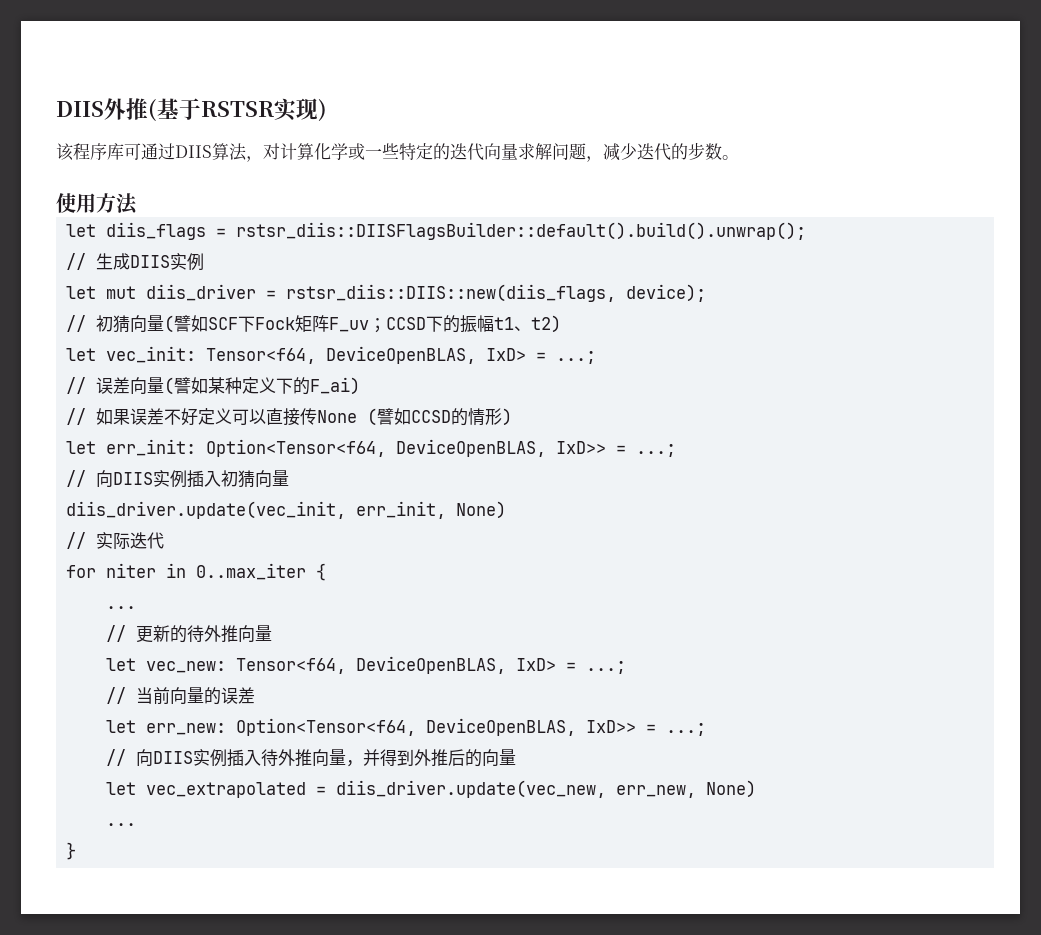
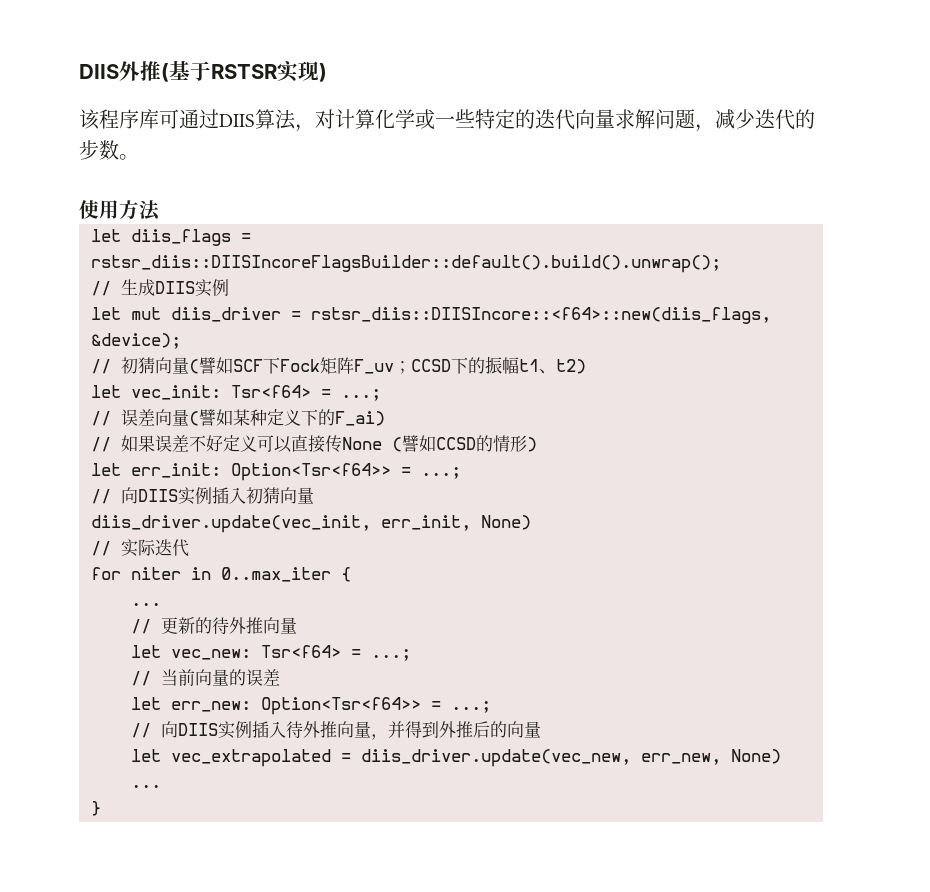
[236,222,807,240] rstsr_diis::DIISFlagsBuilder::default().build().unwrap(); -> [91,255,721,273] rstsr_diis::DIISIncoreFlagsBuilder::default().build().unwrap();
[286,284,707,302] rstsr_diis::DIIS::new(diis_flags, device); -> [311,307,771,324] [91,333,181,349] rstsr_diis::DIISIncore::<f64>::new(diis_flags, &device);
[206,346,527,364] Tensor<f64, DeviceOpenBLAS, IxD> -> [231,385,311,398] Tsr<f64>
[206,439,607,457] Option<Tensor<f64, DeviceOpenBLAS, IxD>> -> [231,463,391,481] Option<Tsr<f64>>
[236,656,557,674] Tensor<f64, DeviceOpenBLAS, IxD> -> [261,645,341,658] Tsr<f64>
[236,718,637,736] Option<Tensor<f64, DeviceOpenBLAS, IxD>> -> [261,697,421,715] Option<Tsr<f64>>

